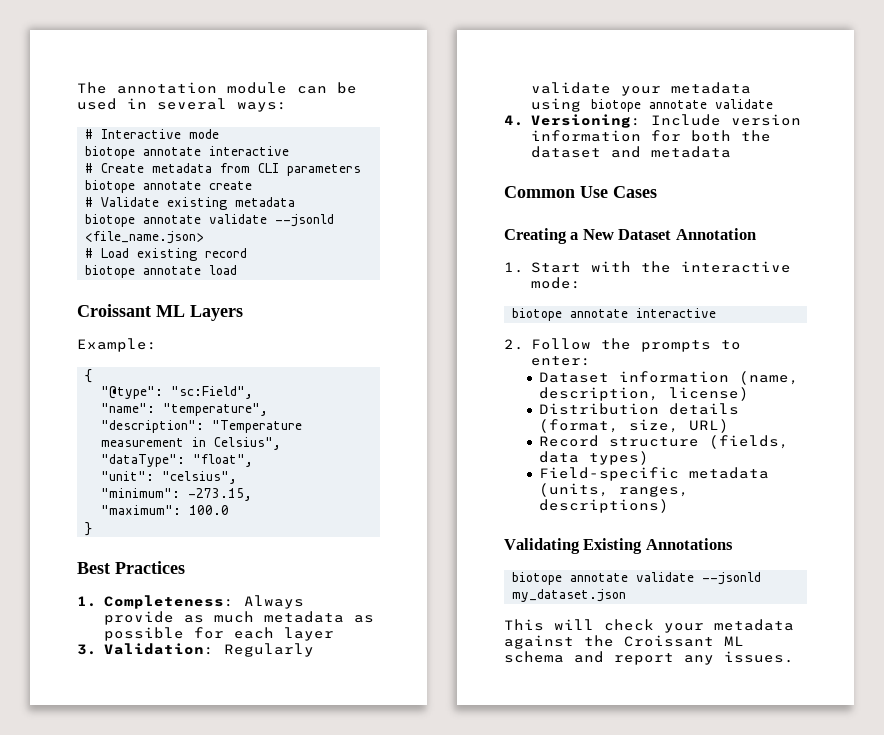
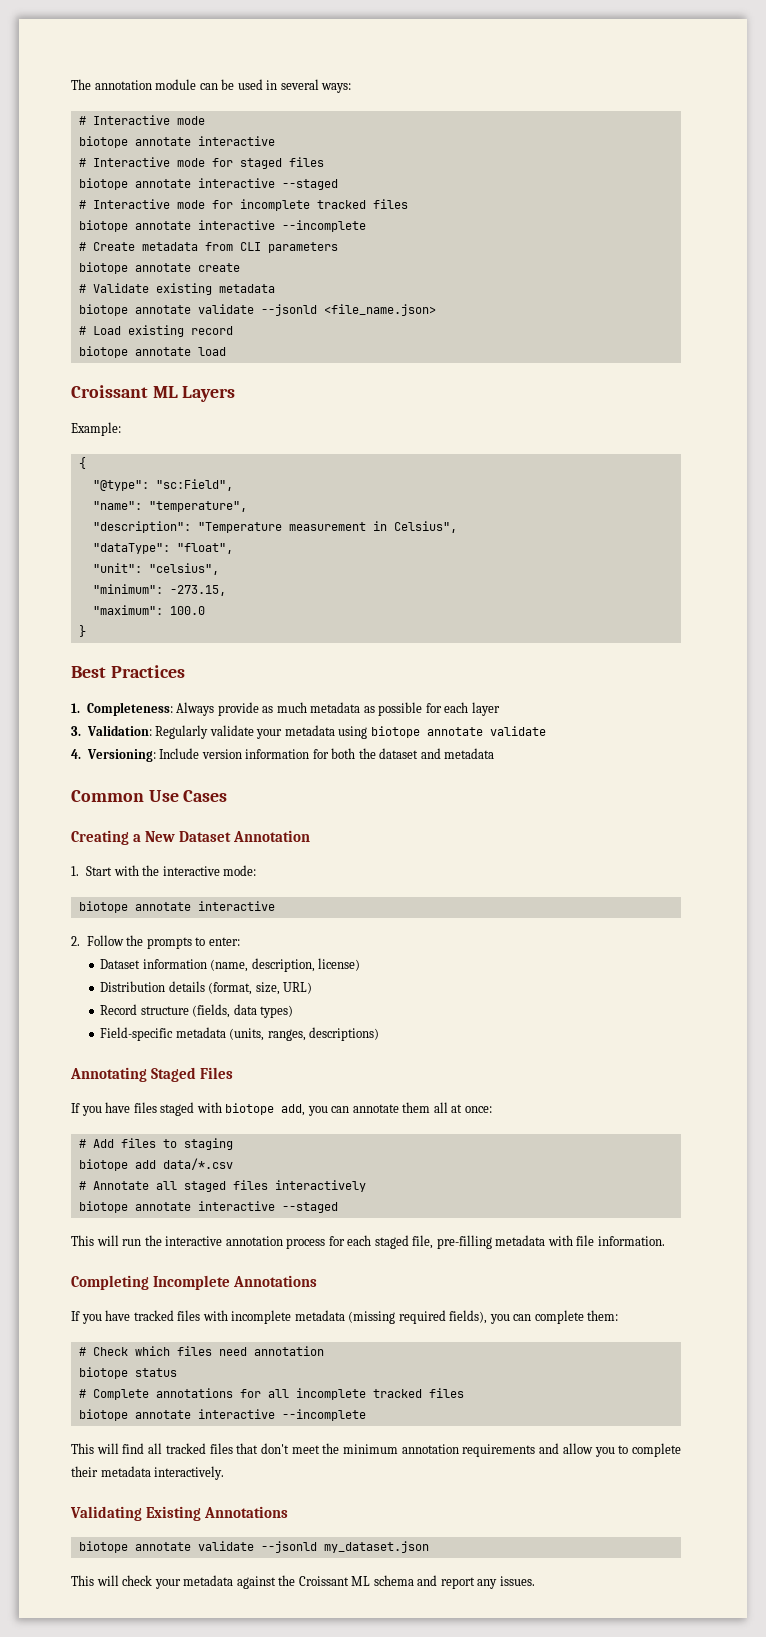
(290, 151) none -> [78,157,324,169] [78,178,338,190] [78,199,408,211] [78,220,366,232] // # Interactive mode for staged files // biotope annotate interactive --staged // # Interactive mode for incomplete tracked files // biotope annotate interactive --incomplete
(669, 506) none -> [70,1067,234,1082] [71,1102,492,1116] [78,1138,233,1150] [78,1158,233,1171] [78,1180,366,1192] [78,1201,338,1213] [71,1235,665,1249] [71,1275,318,1290] [71,1310,619,1324] [78,1346,324,1356] [78,1367,177,1379] [78,1388,464,1400] [78,1409,366,1421] [71,1443,681,1457] [71,1466,225,1480] // Annotating Staged Files // If you have files staged with biotope add, you can annotate them all at once: // # Add files to staging // biotope add data/*.csv // # Annotate all staged files interactively // biotope annotate interactive --staged // This will run the interactive annotation process for each staged file, pre-filling metadata with file information. // Completing Incomplete Annotations // If you have tracked files with incomplete metadata (missing required fields), you can complete them: // # Check which files need annotation // biotope status // # Complete annotations for all incomplete tracked files // biotope annotate interactive --incomplete // This will find all tracked files that don't meet the minimum annotation requirements and allow you to complete their metadata interactively.

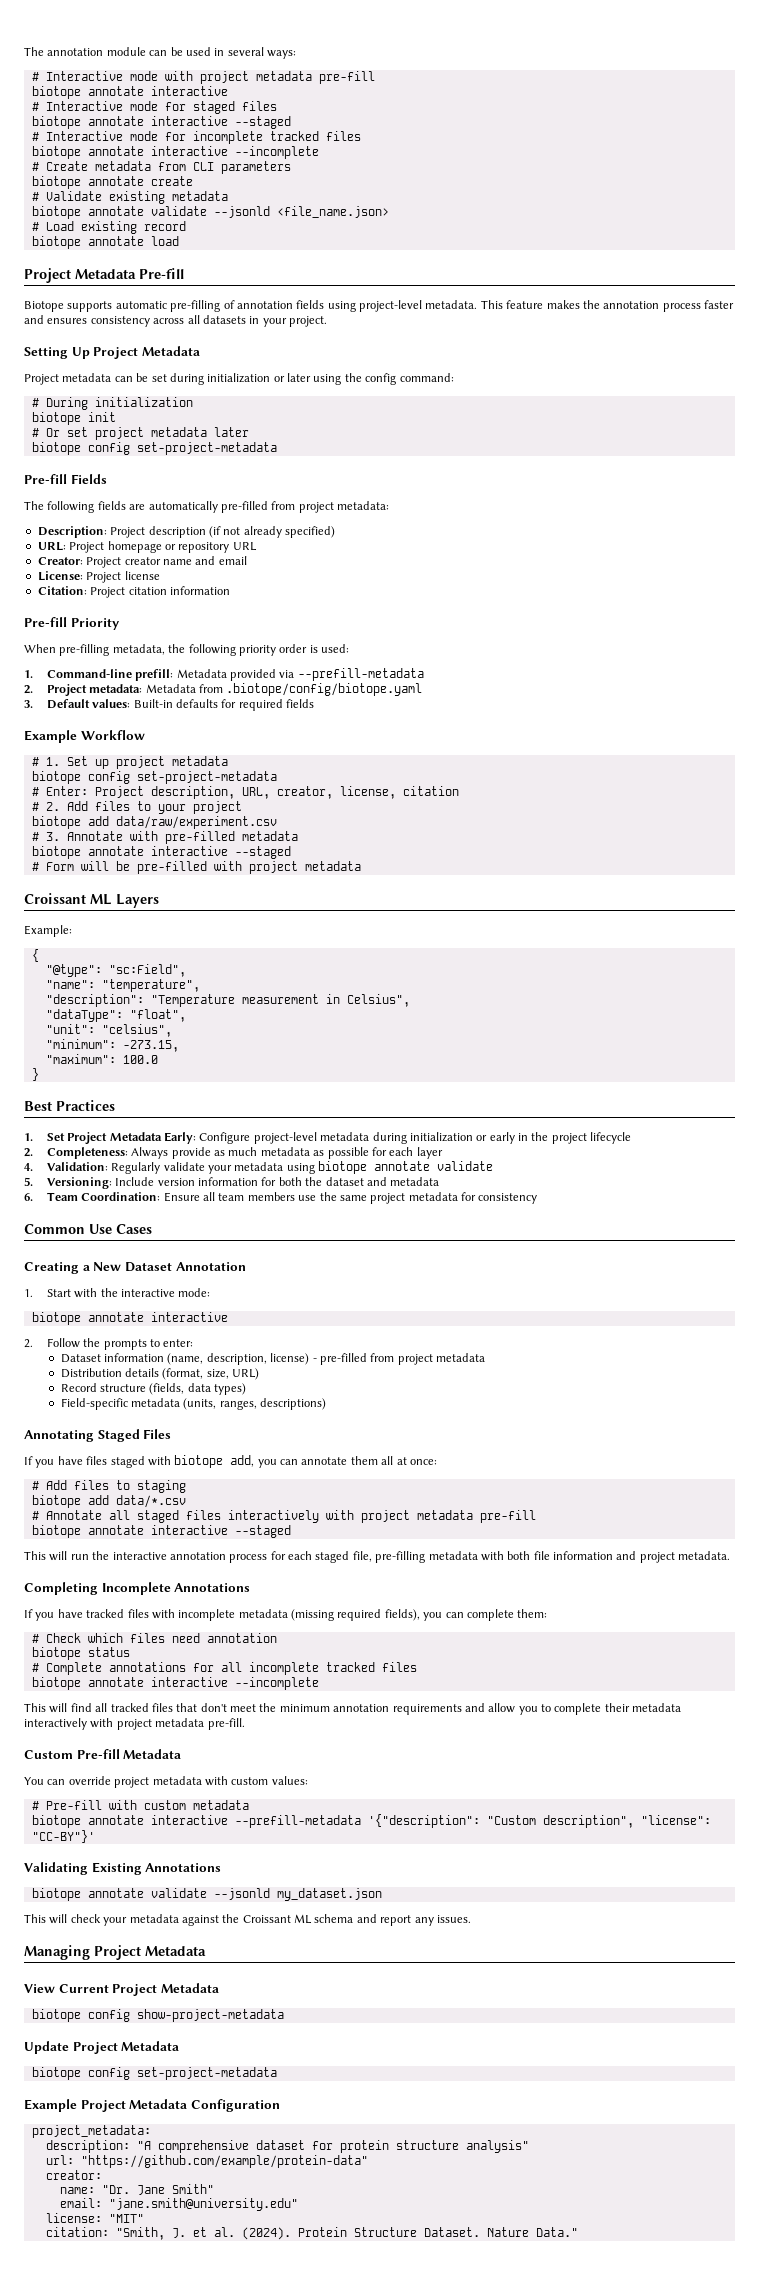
(205, 120) none -> [164,71,375,84] with project metadata pre-fill
(226, 351) none -> [24,268,184,283] [24,300,734,312] [24,315,327,327] [24,346,200,359] [24,373,454,385] [31,397,193,410] [31,412,116,425] [31,427,249,440] [31,442,277,455] [24,474,107,484] [24,501,389,513] [37,526,335,538] [37,541,257,553] [37,556,247,568] [37,571,160,583] [37,586,230,598] [24,617,119,630] [24,644,349,656] [24,668,424,681] [24,683,423,696] [24,699,315,711] [24,730,145,743] [31,756,228,769] [31,771,277,784] [31,786,459,799] [31,801,242,814] [31,816,277,829] [31,831,298,844] [31,846,291,859] [31,861,361,874] // Project Metadata Pre-fill // Biotope supports automatic pre-filling of annotation fields using project-level metadata. This feature makes the annotation process faster and ensures consistency across all datasets in your project. // Setting Up Project Metadata // Project metadata can be set during initialization or later using the config command: // # During initialization // biotope init // # Or set project metadata later // biotope config set-project-metadata // Pre-fill Fields // The following fields are automatically pre-filled from project metadata: // Description: Project description (if not already specified) // URL: Project homepage or repository URL // Creator: Project creator name and email // License: Project license // Citation: Project citation information // Pre-fill Priority // When pre-filling metadata, the following priority order is used: // 1. Command-line prefill: Metadata provided via --prefill-metadata // 2. Project metadata: Metadata from .biotope/config/biotope.yaml // 3. Default values: Built-in defaults for required fields // Example Workflow // # 1. Set up project metadata // biotope config set-project-metadata // # Enter: Project description, URL, creator, license, citation // # 2. Add files to your project // biotope add data/raw/experiment.csv // # 3. Annotate with pre-filled metadata // biotope annotate interactive --staged // # Form will be pre-filled with project metadata
(80, 708) none -> [46,1132,632,1144] [24,1148,33,1157] Set Project Metadata Early: Configure project-level metadata during initialization or early in the project lifecycle // 2.
[71,726,81,736] 3. -> [24,1163,33,1171] 4.
[71,749,81,759] 4. -> [24,1177,33,1186] 5.
(495, 753) none -> [24,1192,538,1204] // 6. Team Coordination: Ensure all team members use the same project metadata for consistency
(361, 964) none -> [312,1353,486,1365] - pre-filled from project metadata
(366, 1186) none -> [325,1510,536,1523] with project metadata pre-fill
[576,1235,665,1246] file information. -> [507,1551,731,1563] both file information and project metadata.
[154,1466,225,1480] interactively. -> [24,1718,245,1730] [24,1749,182,1759] [24,1776,308,1788] [31,1800,249,1810] [31,1814,711,1828] [31,1830,95,1843] interactively with project metadata pre-fill. // Custom Pre-fill Metadata // You can override project metadata with custom values: // # Pre-fill with custom metadata // biotope annotate interactive --prefill-metadata '{"description": "Custom description", "license": "CC-BY"}'
(535, 1581) none -> [24,1945,206,1960] [24,1983,219,1996] [31,2009,284,2022] [24,2041,180,2054] [31,2067,277,2080] [24,2099,280,2112] [31,2125,151,2138] [45,2140,529,2153] [45,2155,368,2168] [45,2170,102,2180] [59,2184,214,2195] [59,2198,298,2211] [45,2213,144,2223] [45,2227,578,2240] // Managing Project Metadata // View Current Project Metadata // biotope config show-project-metadata // Update Project Metadata // biotope config set-project-metadata // Example Project Metadata Configuration // project_metadata: // description: "A comprehensive dataset for protein structure analysis" // url: "https://github.com/example/protein-data" // creator: // name: "Dr. Jane Smith" // email: "jane.smith@university.edu" // license: "MIT" // citation: "Smith, J. et al. (2024). Protein Structure Dataset. Nature Data."

